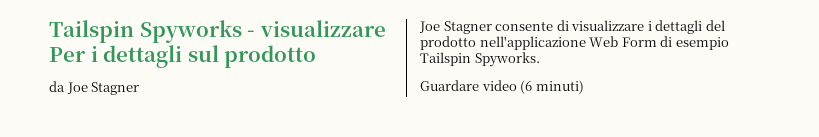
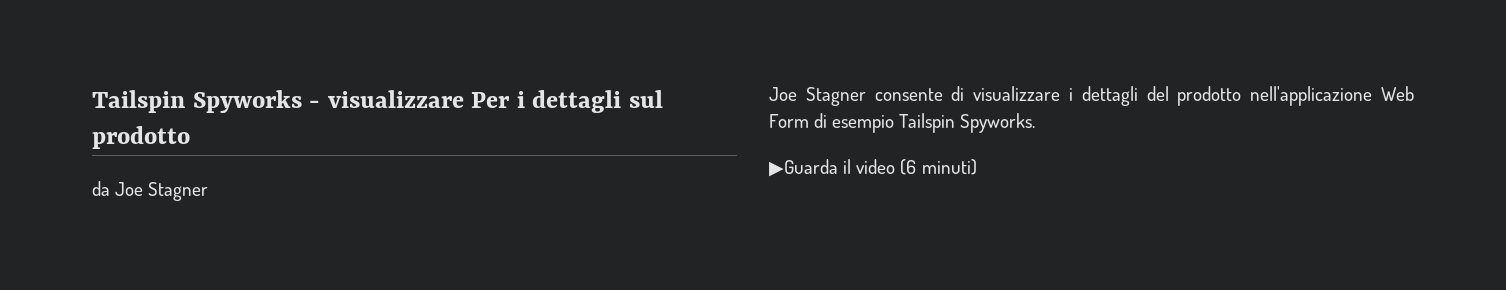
[420,80,479,91] Guardare -> [769,159,852,177] ▶Guarda il

